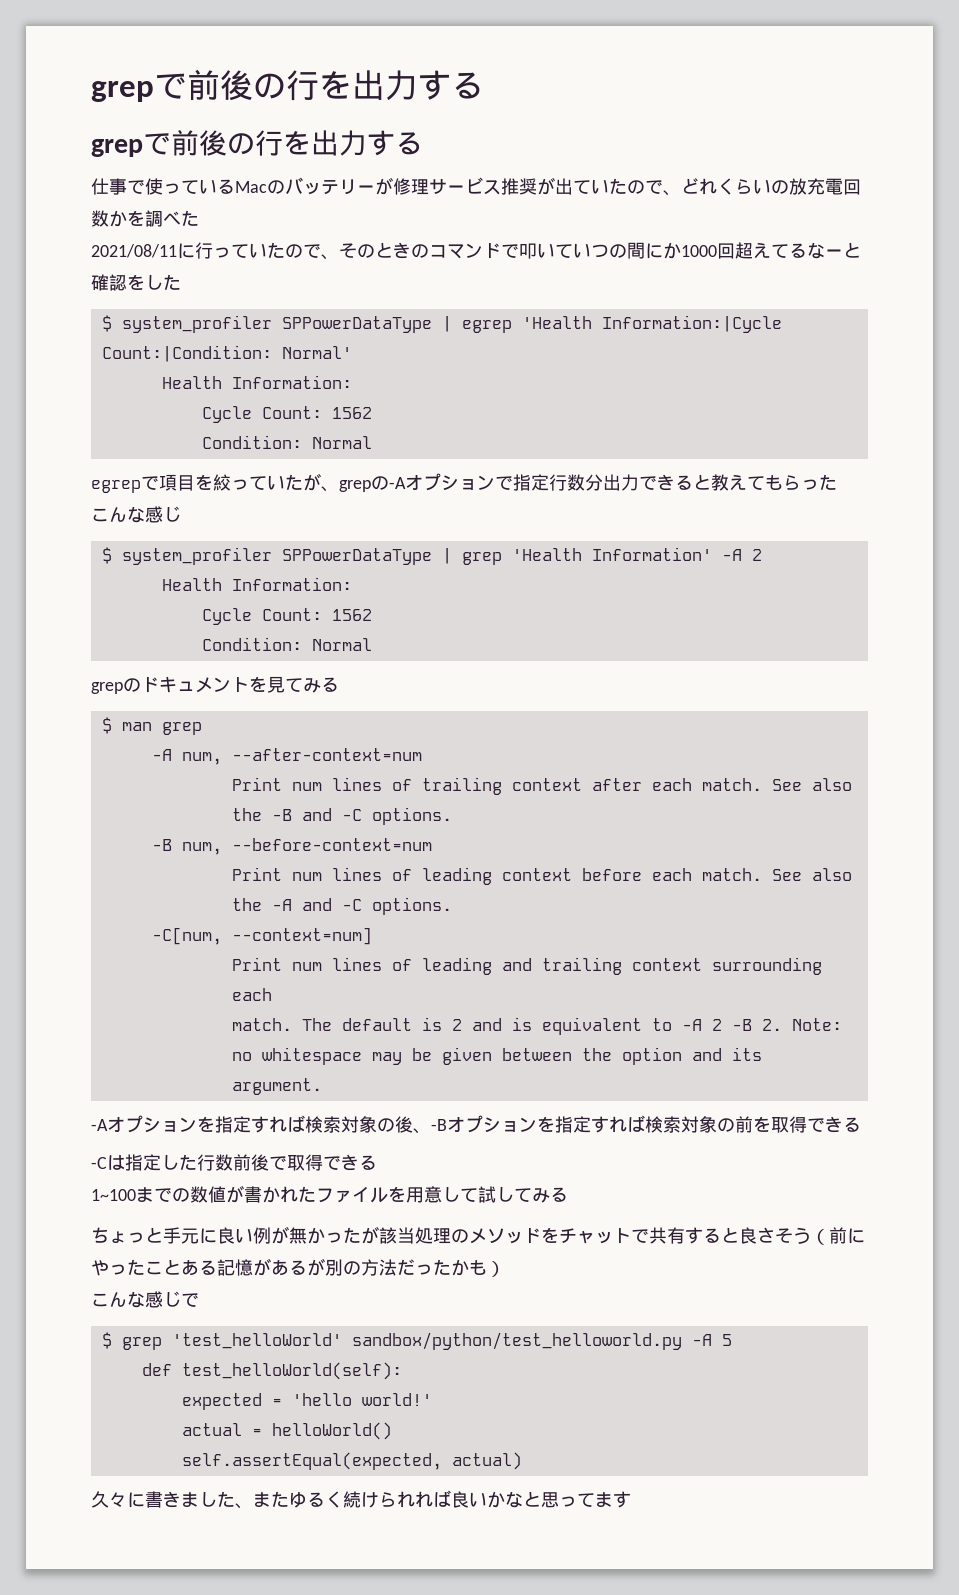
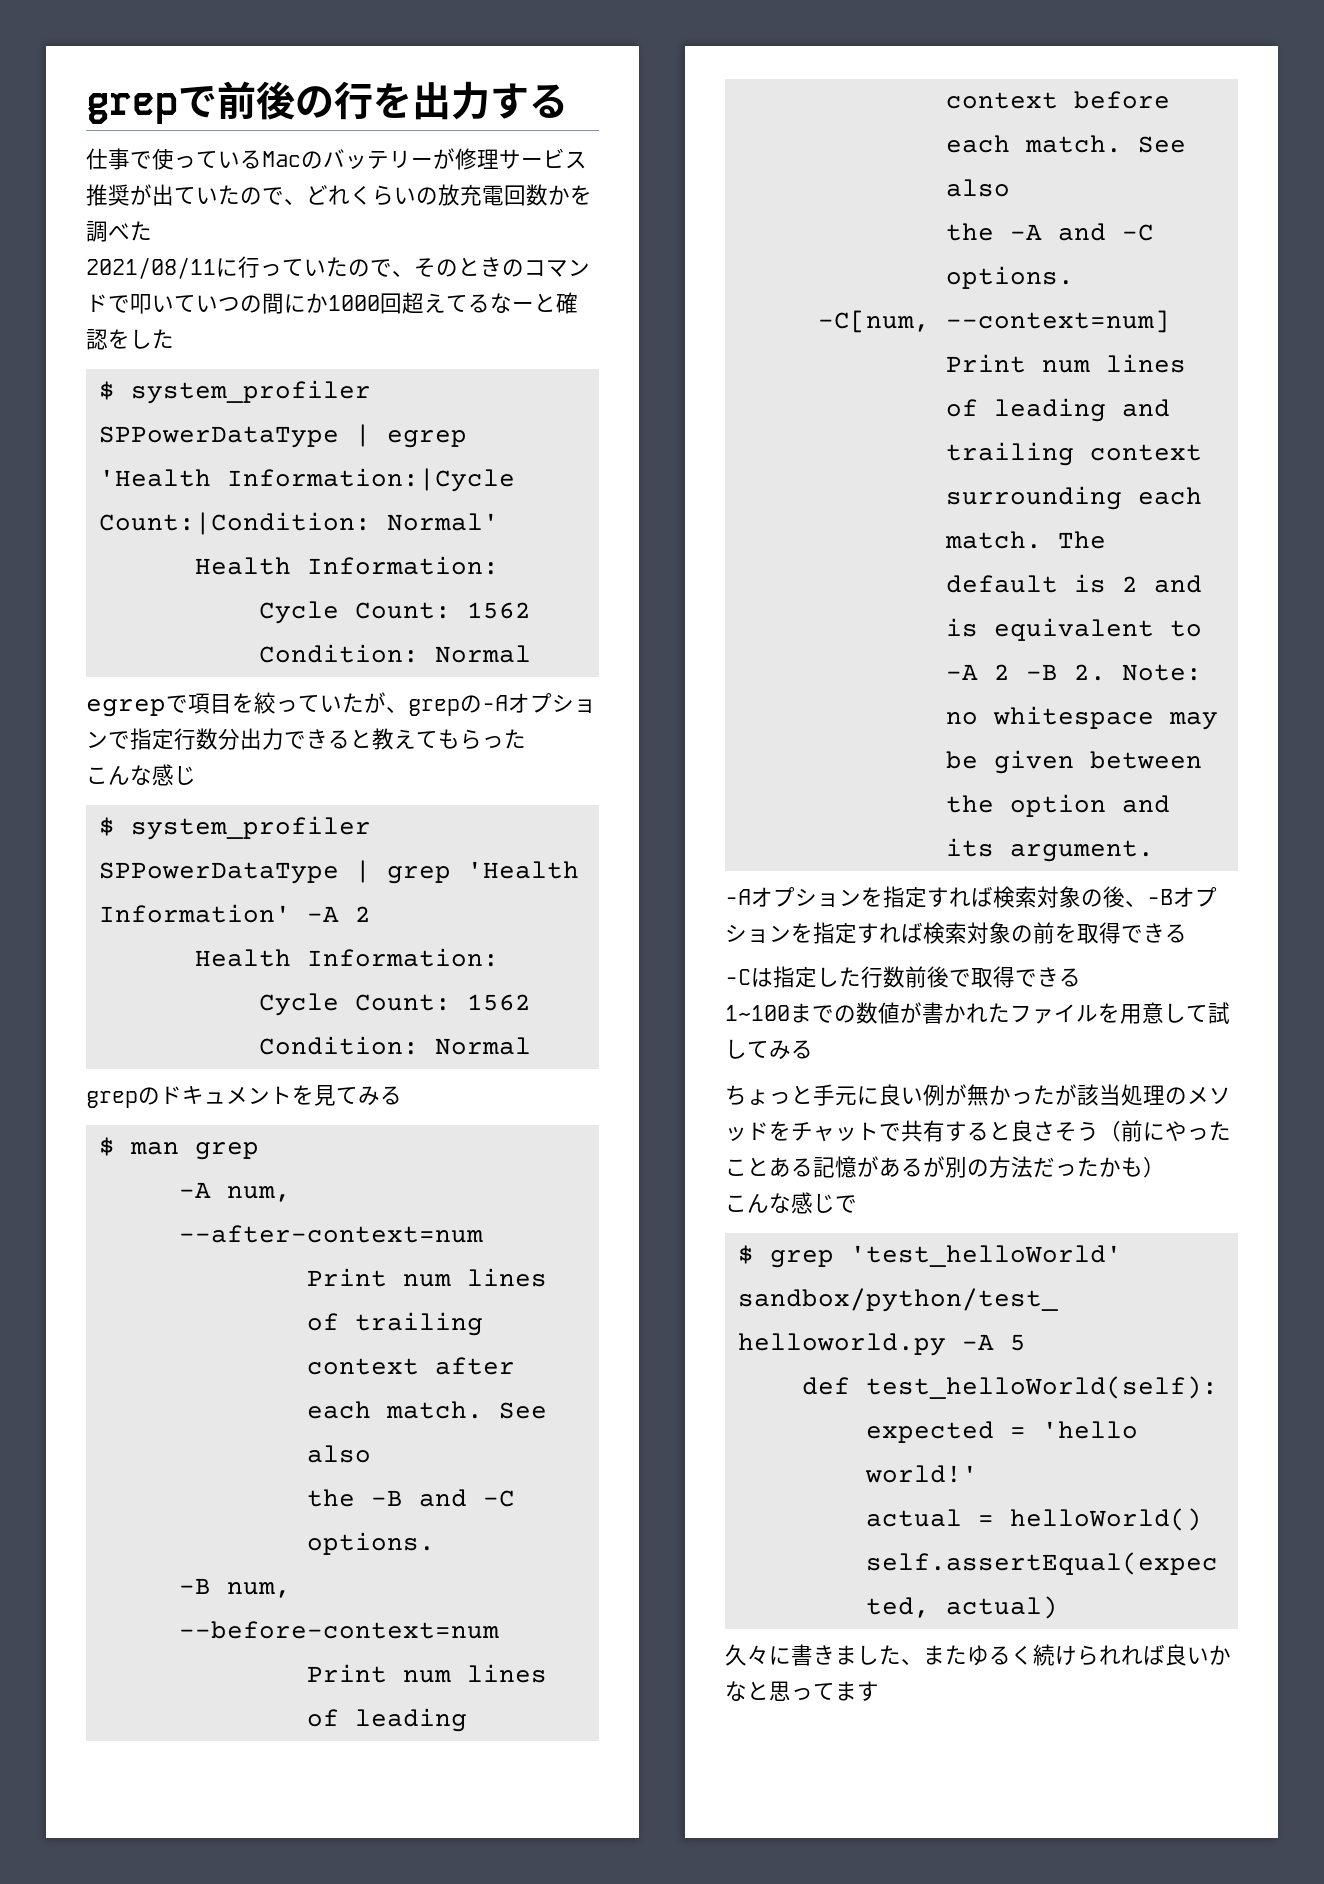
[91,69,484,102] [91,130,423,157] grepで前後の行を出力する // grepで前後の行を出力する -> [86,81,568,124] grepで前後の行を出力する

